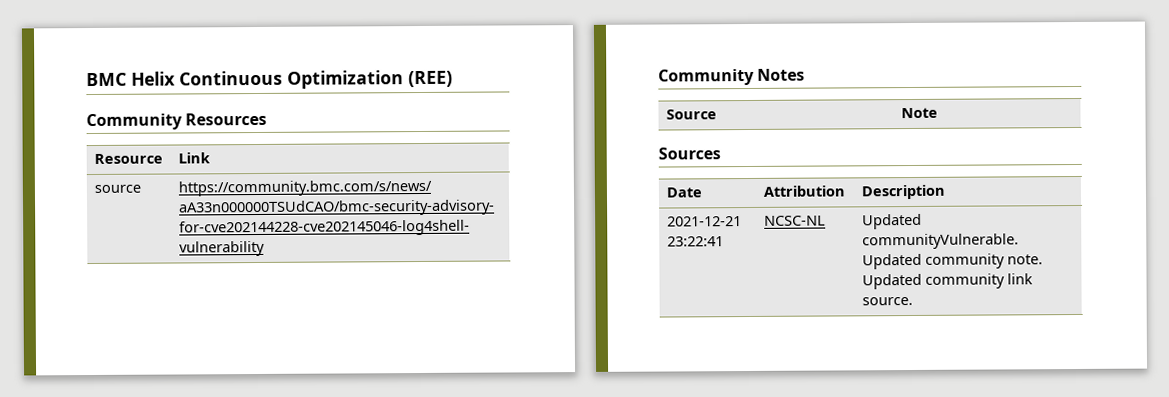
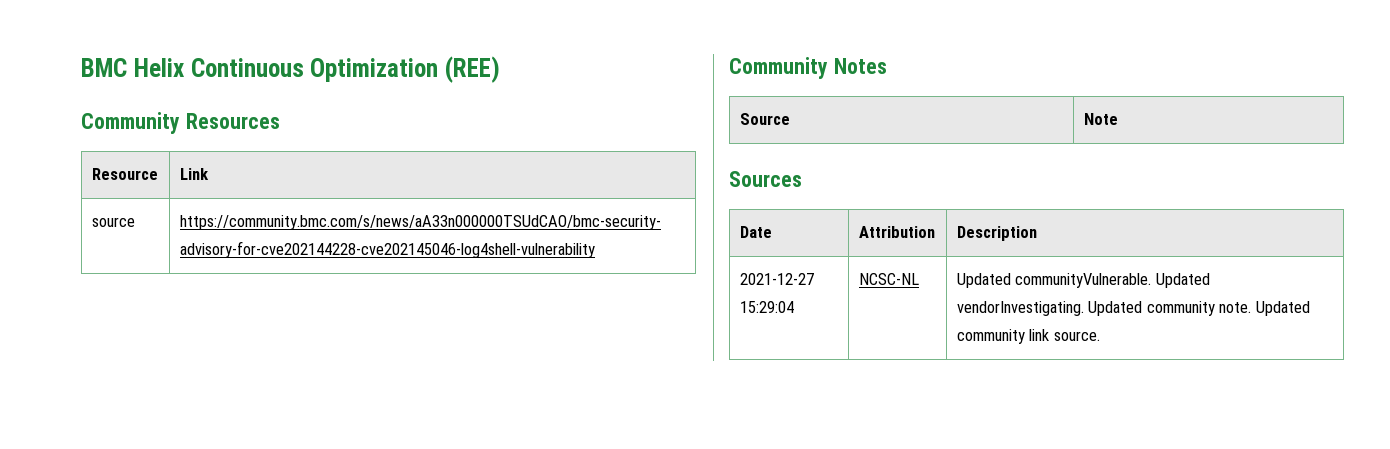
[666,216,742,227] [666,236,724,247] 2021-12-21 23:22:41 -> [739,273,814,285] [739,301,794,313] 2021-12-27 15:29:04
(922, 261) none -> [956,301,1143,316] vendorInvestigating. Updated

